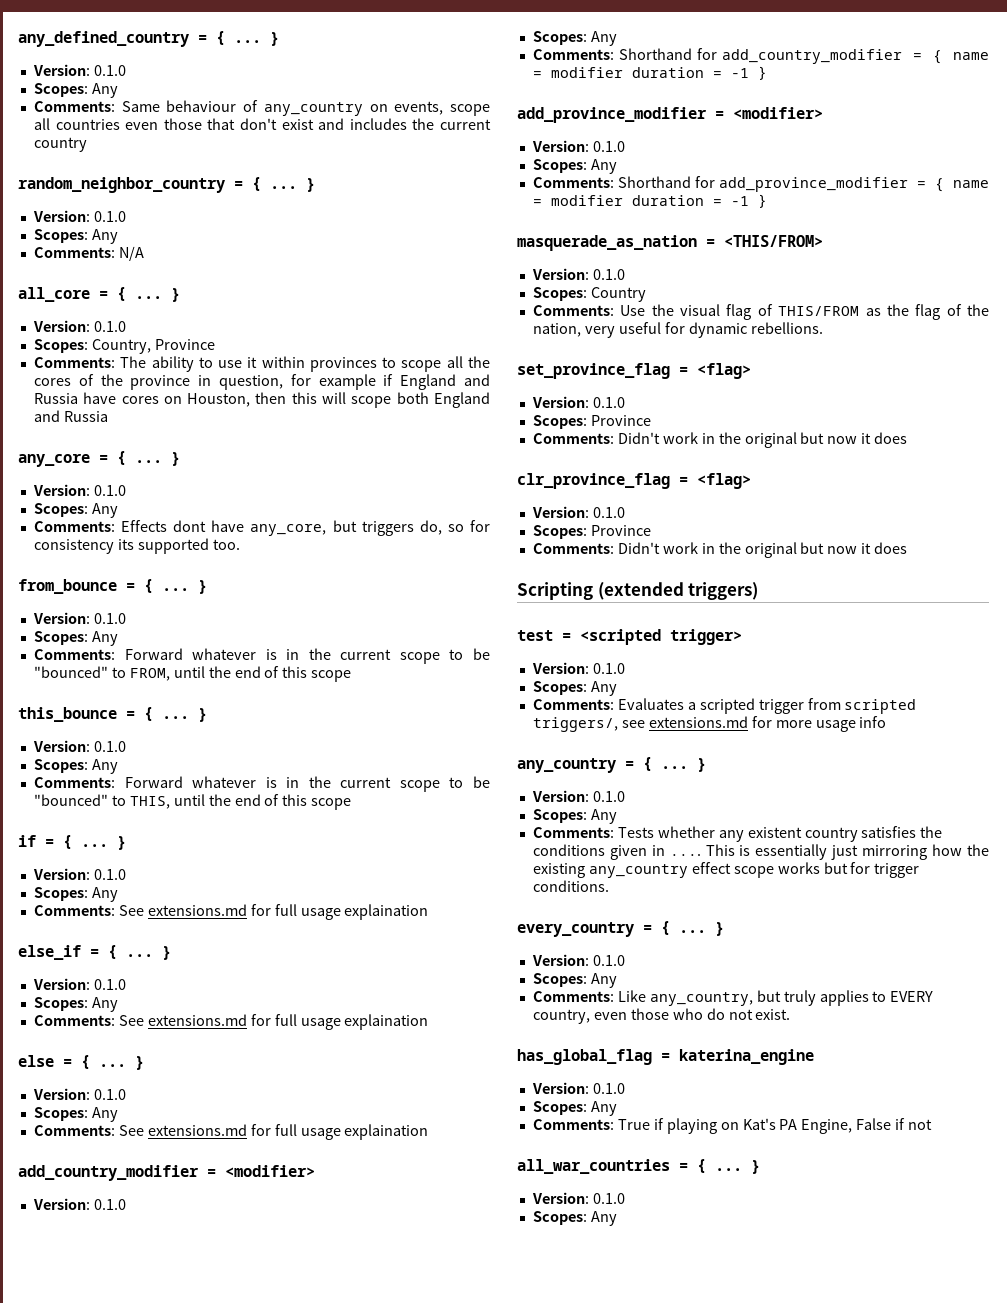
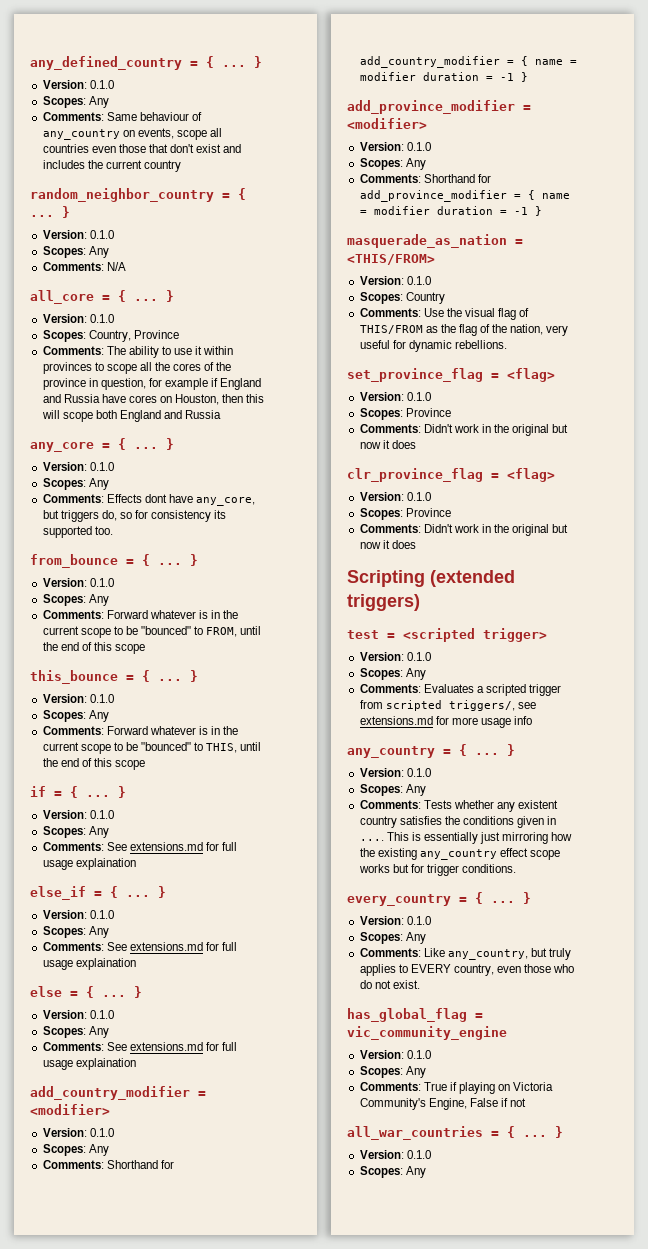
[679,1049,814,1065] katerina_engine -> [347,1026,507,1040] vic_community_engine
[742,1118,798,1130] Kat's PA -> [513,1082,554,1091] [359,1098,426,1110] Victoria Community's

